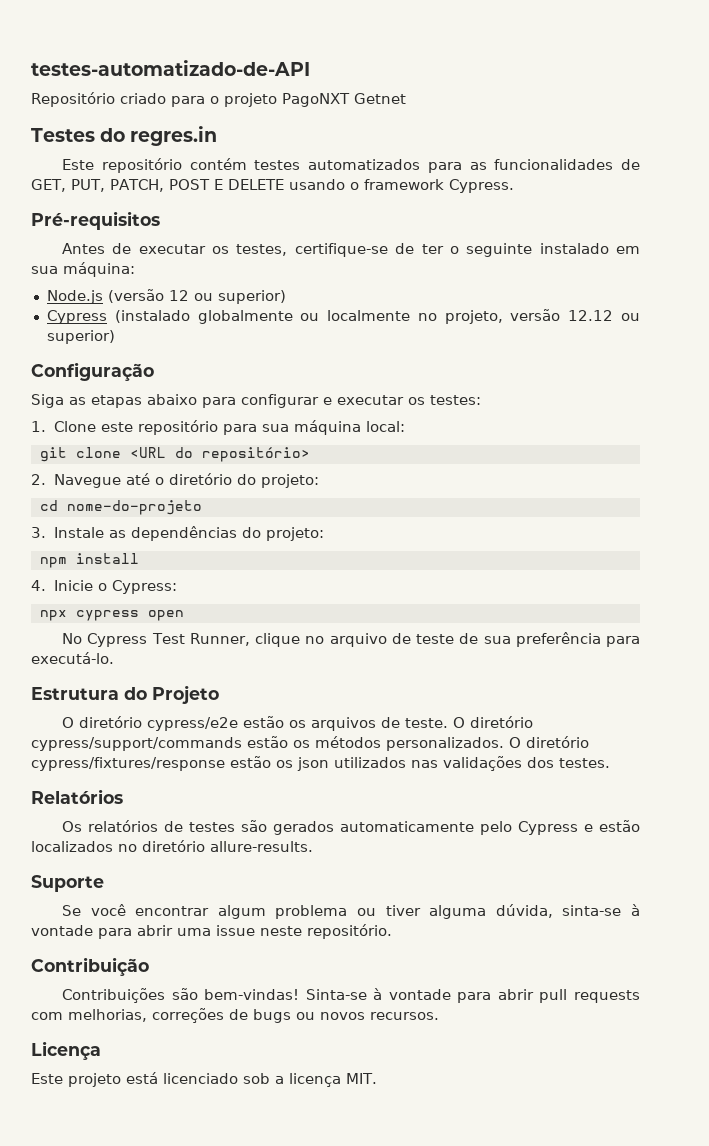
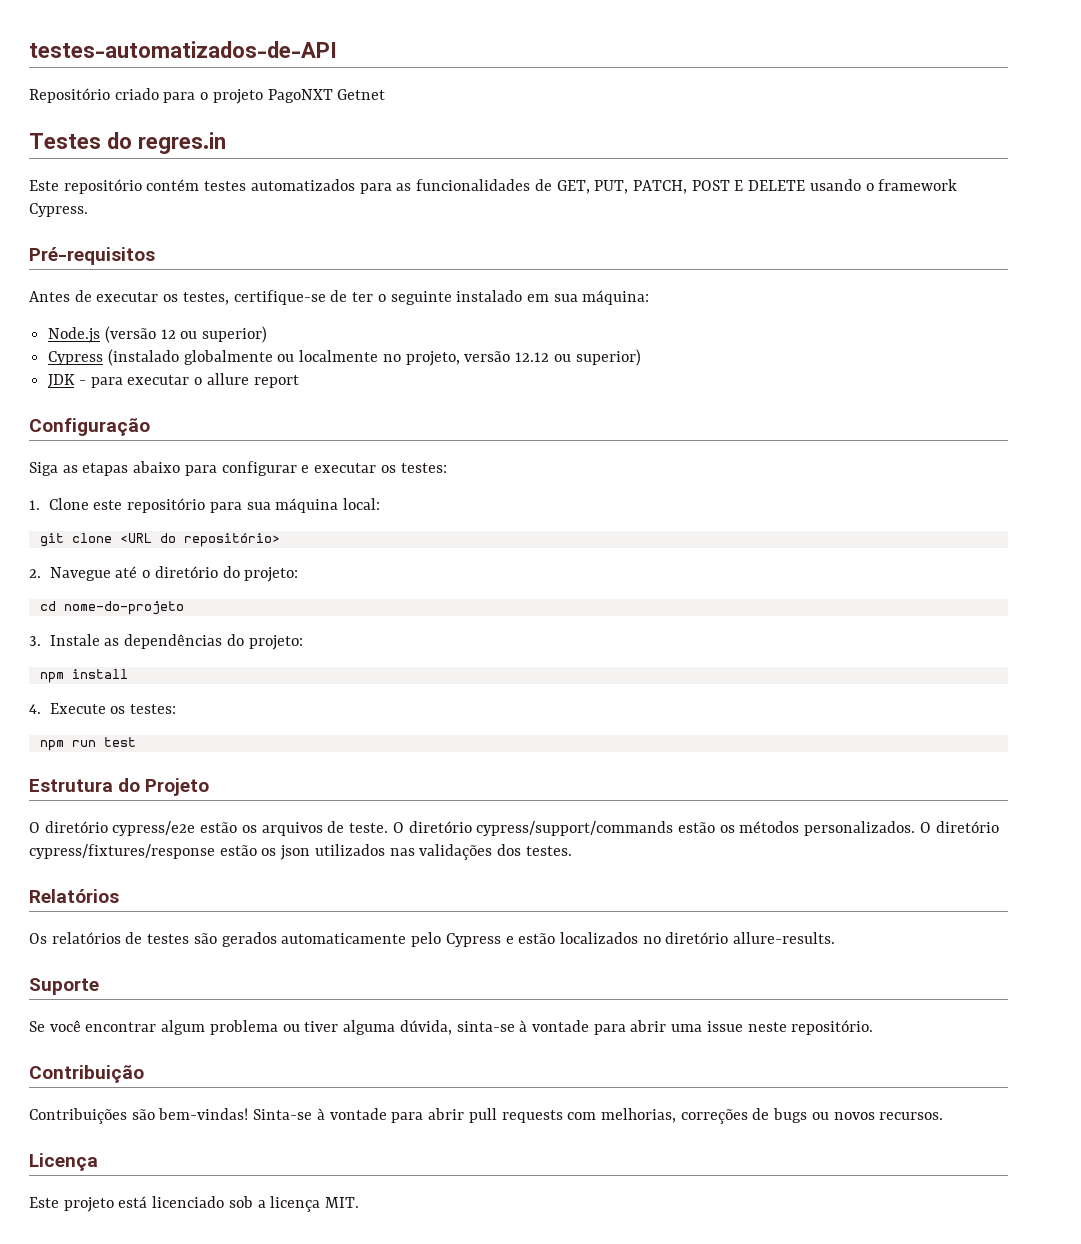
[31,60,310,76] testes-automatizado-de-API -> [29,41,337,58] testes-automatizados-de-API
(115, 337) none -> [48,373,299,388] // JDK - para executar o allure report
[54,580,178,594] [39,610,184,621] [62,632,641,647] [31,652,114,664] Inicie o Cypress: // npx cypress open // No Cypress Test Runner, clique no arquivo de teste de sua preferência para executá-lo. -> [49,703,177,714] [39,737,136,751] Execute os testes: // npm run test

